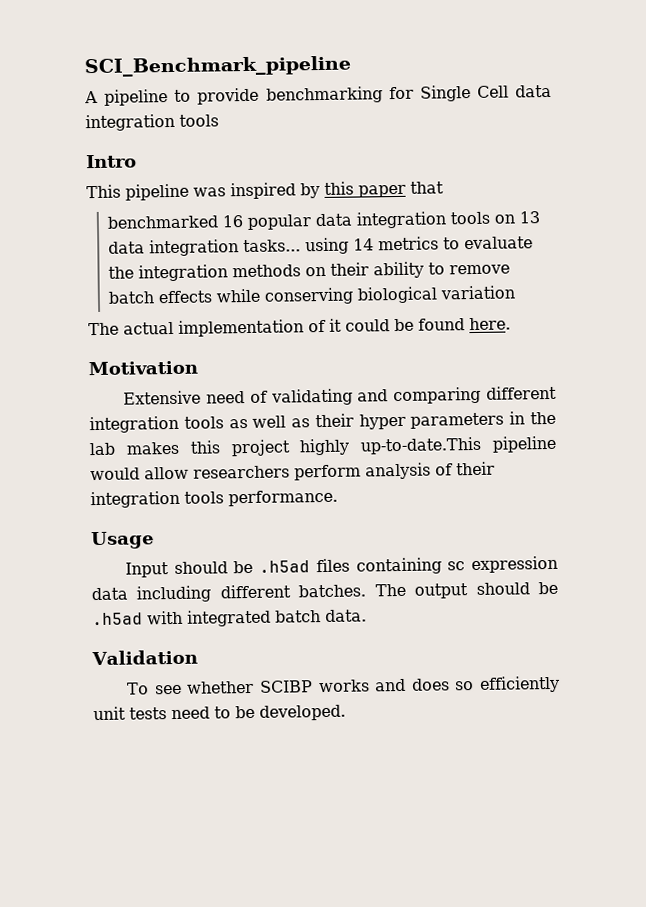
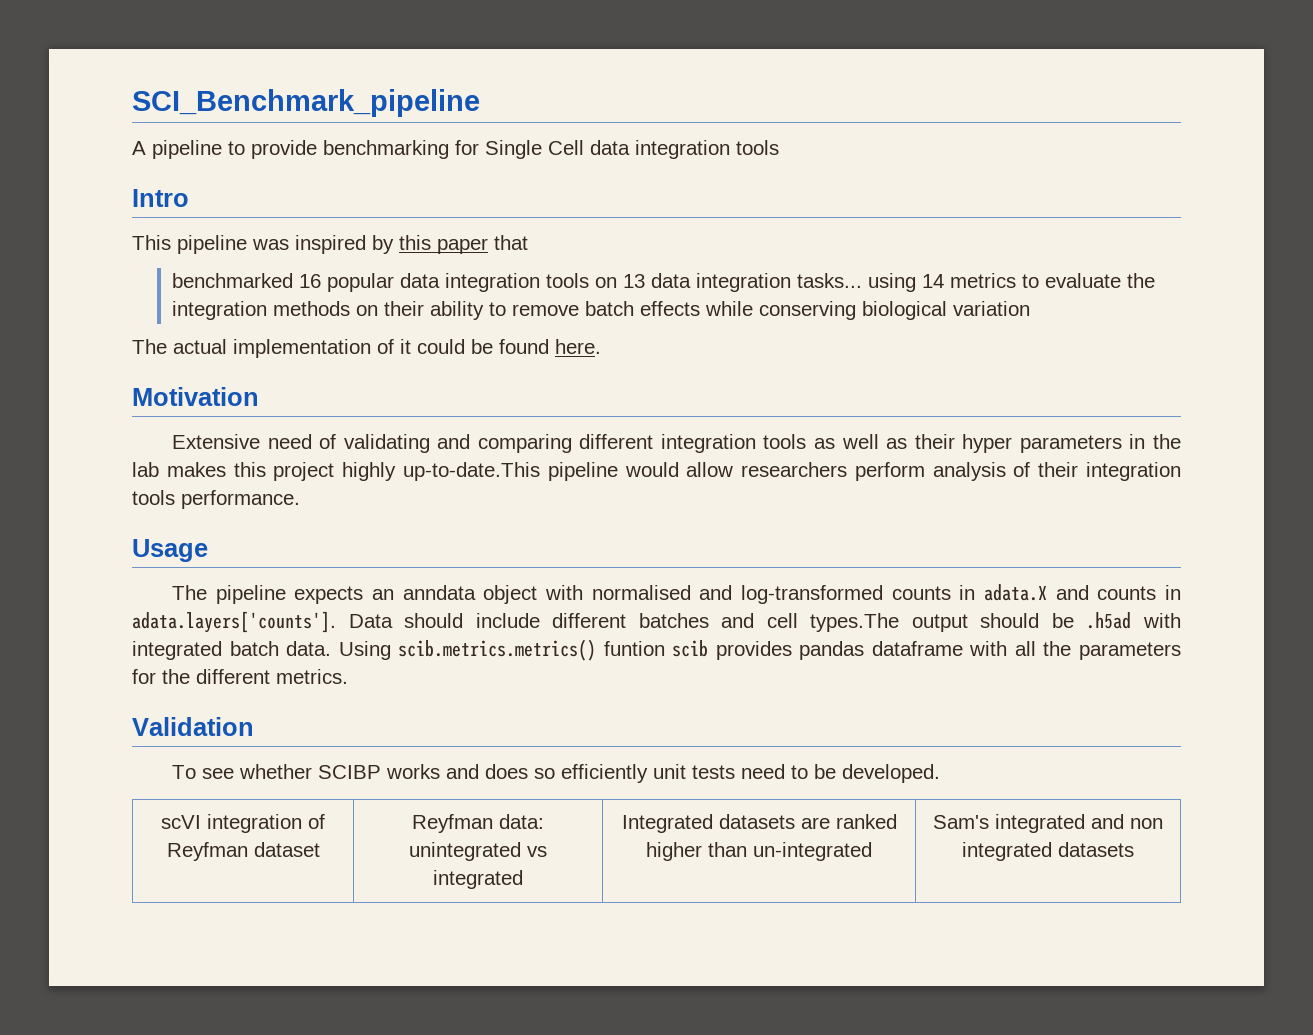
[125,555,558,578] [91,583,406,603] Input should be .h5ad files containing sc expression data including different batches. The -> [171,584,1182,604] [132,611,900,633] The pipeline expects an anndata object with normalised and log-transformed counts in adata.X and counts in adata.layers['counts']. Data should include different batches and cell types.The
(367, 615) none -> [338,639,1181,661] [132,669,348,684] Using scib.metrics.metrics() funtion scib provides pandas dataframe with all the parameters for the different metrics.
(346, 712) none -> [161,814,325,833] [166,842,320,861] [412,814,544,833] [409,842,547,861] [433,870,523,889] [621,814,897,833] [646,842,872,861] [933,814,1163,833] [962,842,1134,861] // scVI integration of Reyfman dataset | Reyfman data: unintegrated vs integrated | Integrated datasets are ranked higher than un-integrated | Sam's integrated and non integrated datasets

